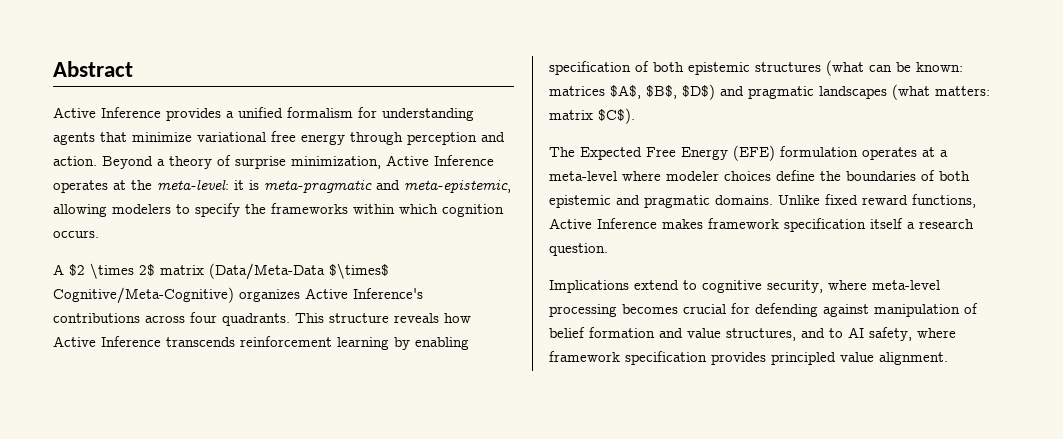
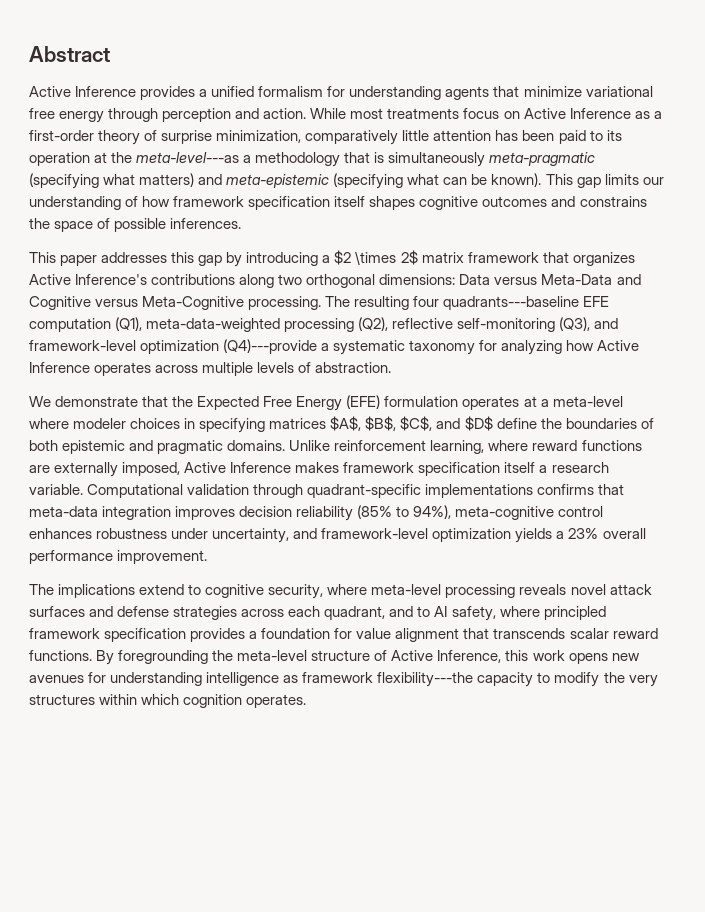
[102,155,494,169] [53,179,511,193] [53,203,504,217] [53,230,99,238] [53,264,64,275] Beyond a theory of surprise minimization, Active Inference operates at the meta-level: it is meta-pragmatic and meta-epistemic, allowing modelers to specify the frameworks within which cognition occurs. // A -> [310,108,662,119] [29,130,622,145] [29,152,596,167] [29,173,664,189] [29,196,647,210] [29,218,242,232] [29,252,331,267] While most treatments focus on Active Inference as a first-order theory of surprise minimization, comparatively little attention has been paid to its operation at the meta-level---as a methodology that is simultaneously meta-pragmatic (specifying what matters) and meta-epistemic (specifying what can be known). This gap limits our understanding of how framework specification itself shapes cognitive outcomes and constrains the space of possible inferences. // This paper addresses this gap by introducing a
[209,263,389,280] [53,287,234,304] (Data/Meta-Data $\times$ Cognitive/Meta-Cognitive) -> [467,252,569,263] framework that
[145,312,471,326] [53,336,469,350] [549,60,963,76] [549,84,990,100] [549,108,635,124] [549,147,575,157] across four quadrants. This structure reveals how Active Inference transcends reinforcement learning by enabling specification of both epistemic structures (what can be known: matrices $A$, $B$, $D$) and pragmatic landscapes (what matters: matrix $C$). // The -> [239,274,641,288] [29,296,610,310] [29,317,619,332] [29,339,640,355] [29,362,392,376] [29,396,194,407] along two orthogonal dimensions: Data versus Meta-Data and Cognitive versus Meta-Cognitive processing. The resulting four quadrants---baseline EFE computation (Q1), meta-data-weighted processing (Q2), reflective self-monitoring (Q3), and framework-level optimization (Q4)---provide a systematic taxonomy for analyzing how Active Inference operates across multiple levels of abstraction. // We demonstrate that the
(771, 176) none -> [184,416,493,433] in specifying matrices $A$, $B$, $C$, and $D$
[825,194,976,208] fixed reward functions, -> [334,440,642,454] [29,462,181,477] reinforcement learning, where reward functions are externally imposed,
[549,243,608,256] [549,280,629,293] question. // Implications -> [29,484,625,498] [29,505,604,521] [29,528,646,543] [29,550,208,564] [29,584,136,598] variable. Computational validation through quadrant-specific implementations confirms that meta-data integration improves decision reliability (85% to 94%), meta-cognitive control enhances robustness under uncertainty, and framework-level optimization yields a 23% overall performance improvement. // The implications
[622,303,978,317] [549,327,796,341] becomes crucial for defending against manipulation of belief formation and value structures, -> [519,584,652,595] [29,606,386,620] reveals novel attack surfaces and defense strategies across each quadrant,
(956, 333) none -> [543,606,606,620] principled
[771,352,948,365] principled value alignment. -> [249,628,658,642] [29,650,640,665] [29,672,658,687] [29,694,307,708] a foundation for value alignment that transcends scalar reward functions. By foregrounding the meta-level structure of Active Inference, this work opens new avenues for understanding intelligence as framework flexibility---the capacity to modify the very structures within which cognition operates.

